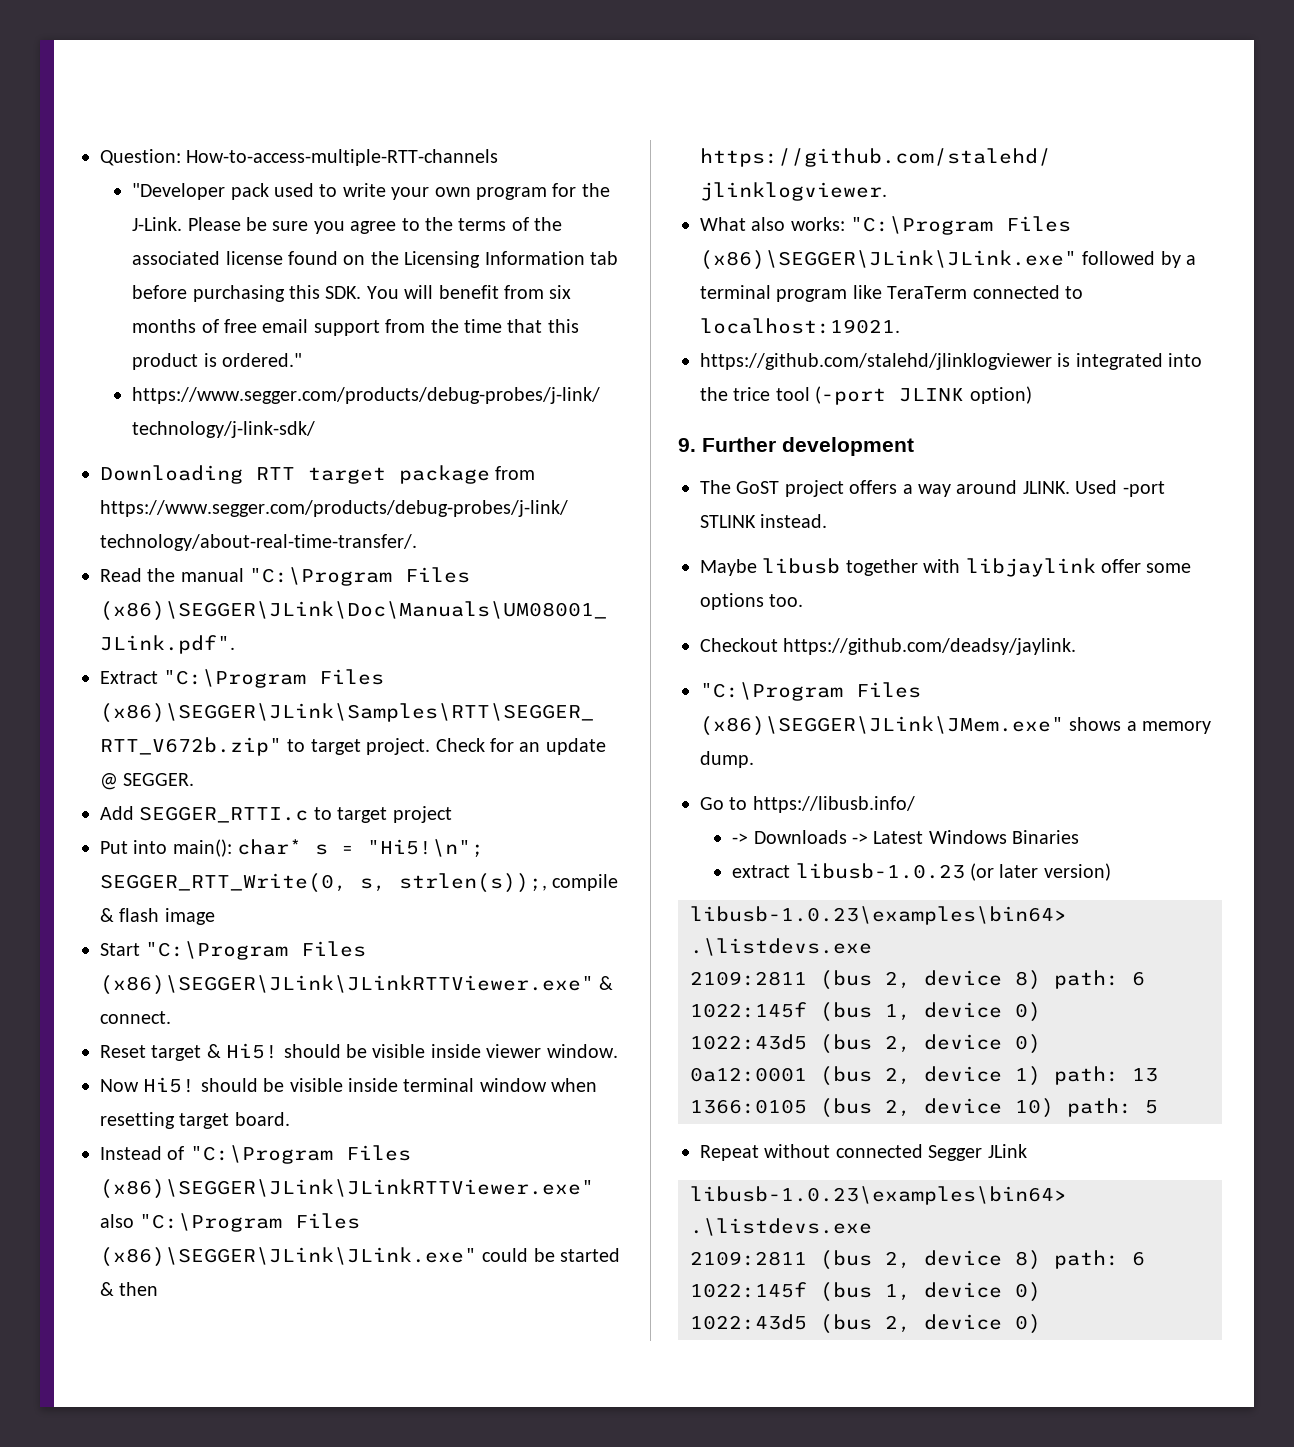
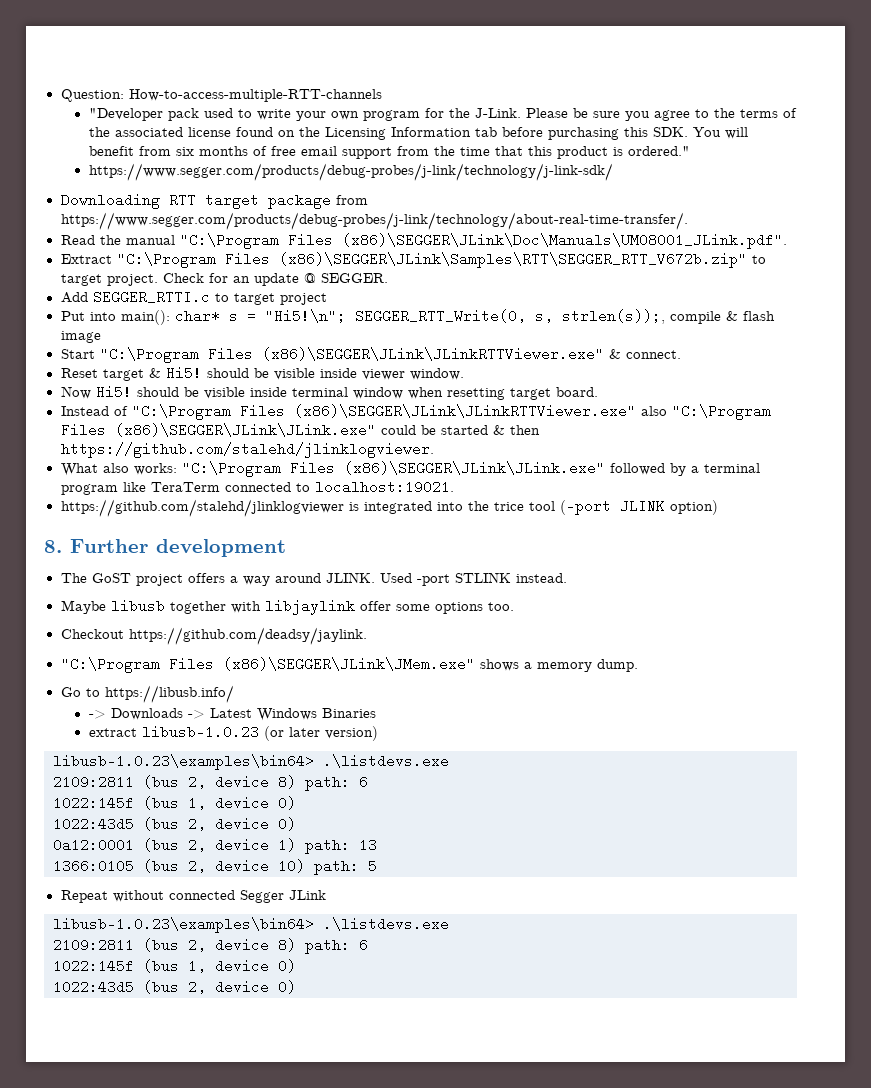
[678,438,696,452] 9. -> [44,540,62,553] 8.

